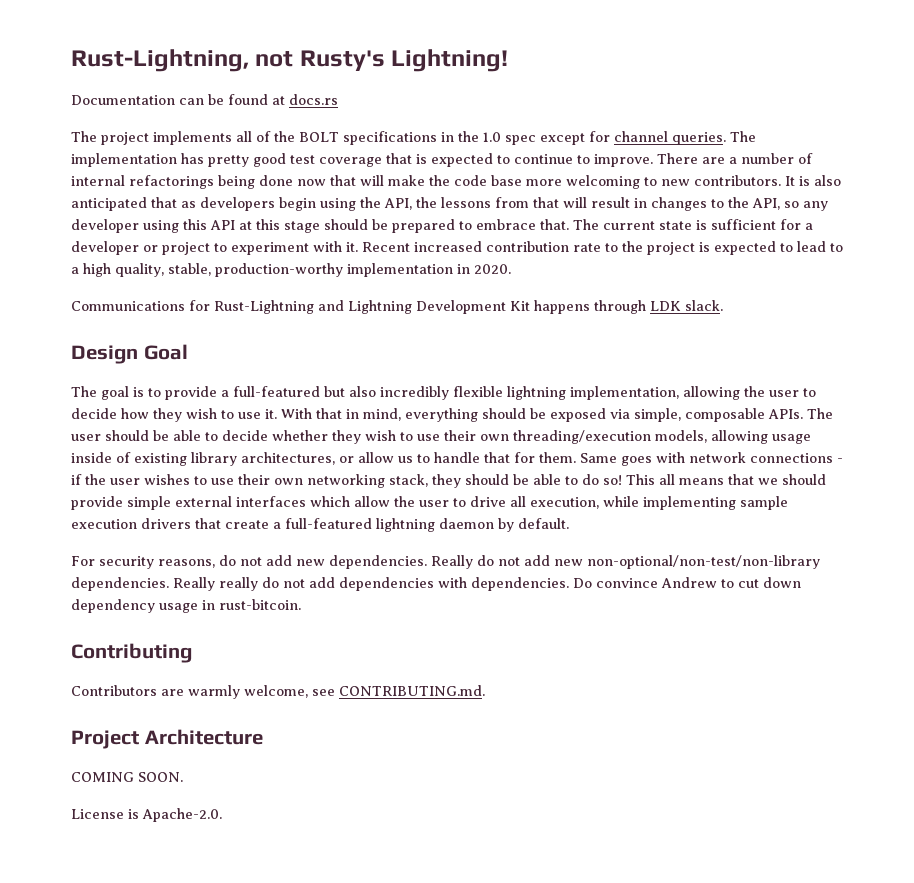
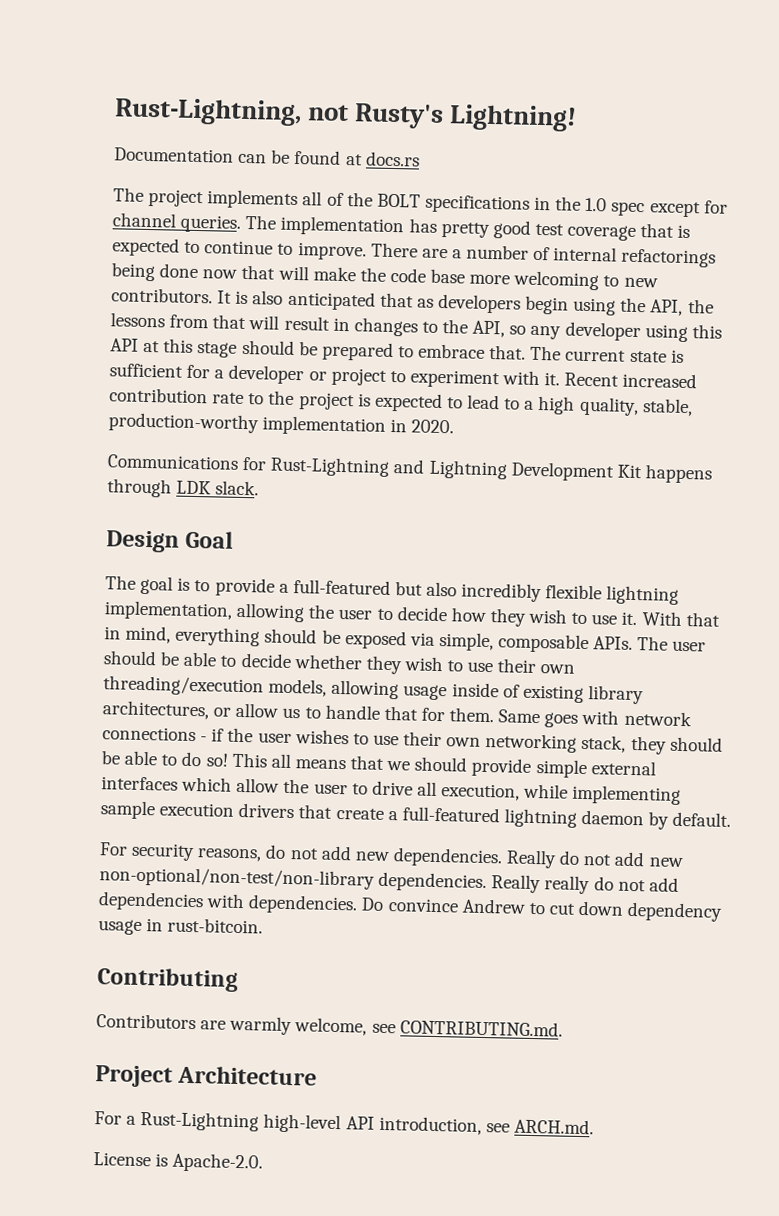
[71,772,183,782] COMING SOON. -> [94,1111,594,1135] For a Rust-Lightning high-level API introduction, see ARCH.md.

